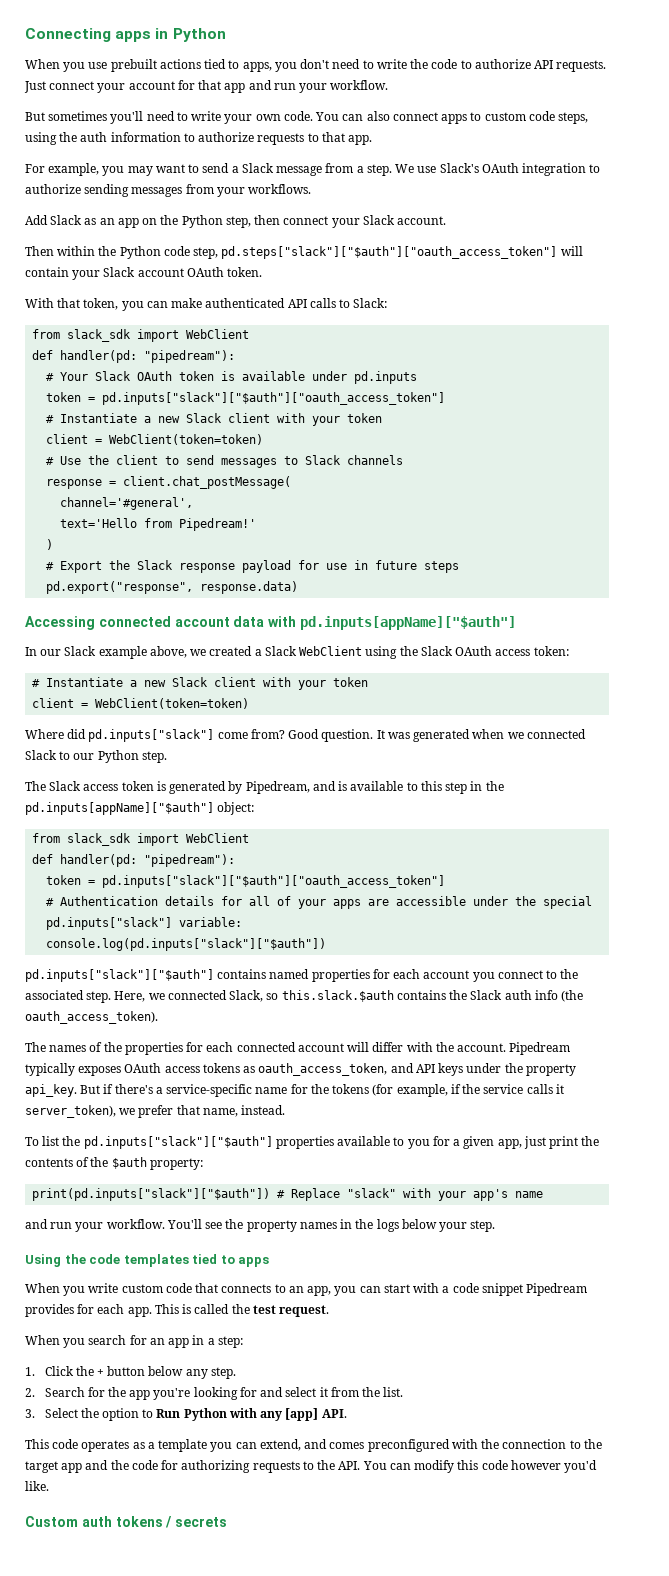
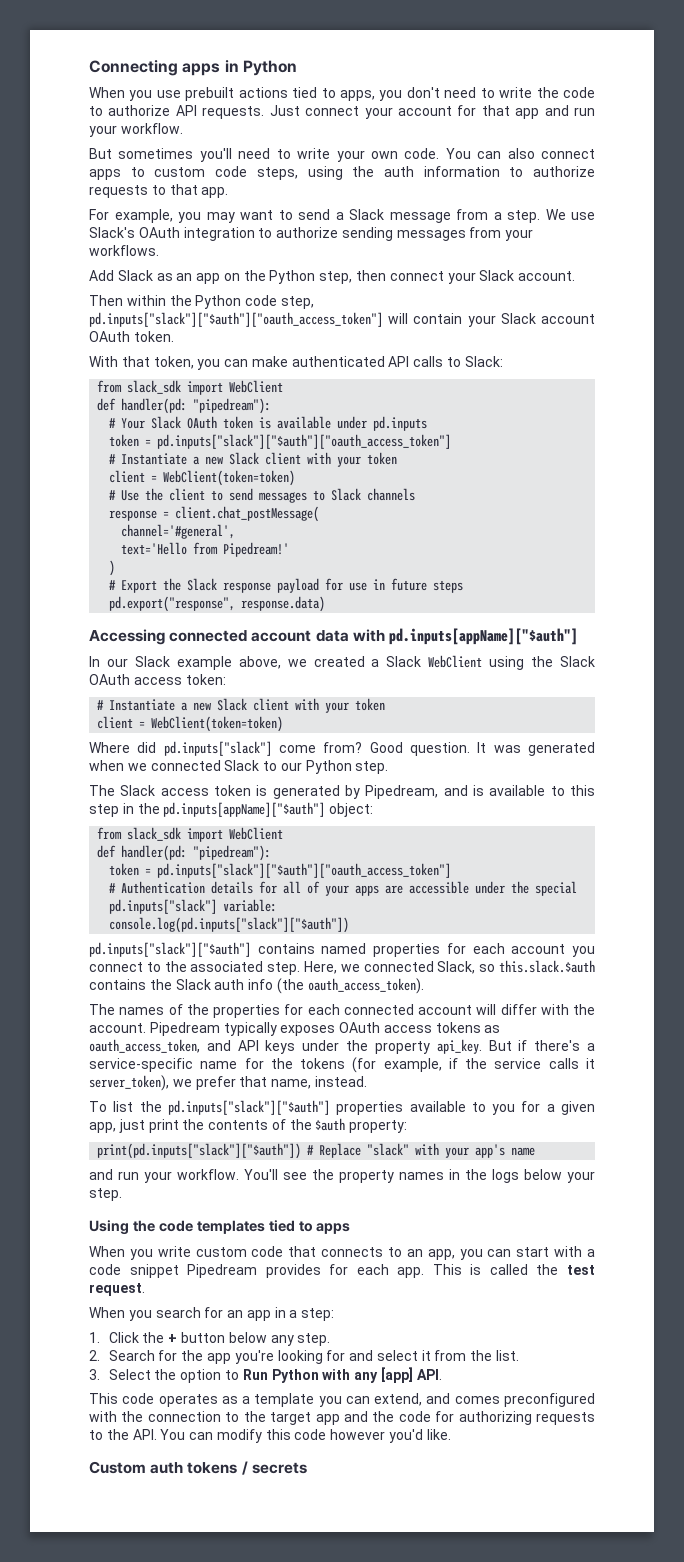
[221,246,558,259] pd.steps["slack"]["$auth"]["oauth_access_token"] -> [89,312,383,327] pd.inputs["slack"]["$auth"]["oauth_access_token"]

